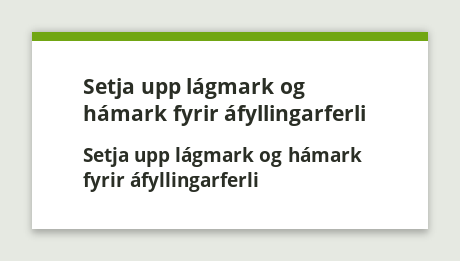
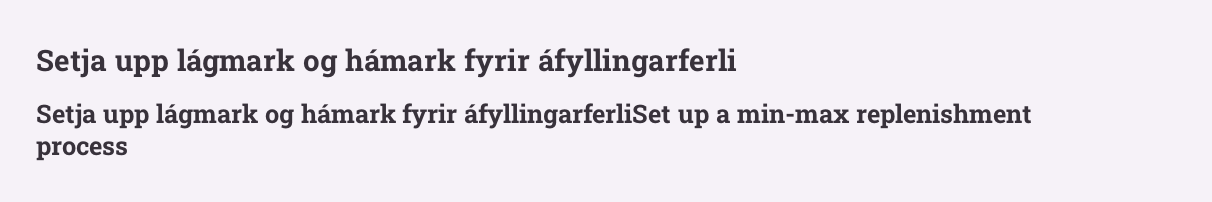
[130,172,260,192] áfyllingarferli -> [464,103,1032,129] [36,141,128,161] áfyllingarferliSet up a min-max replenishment process

